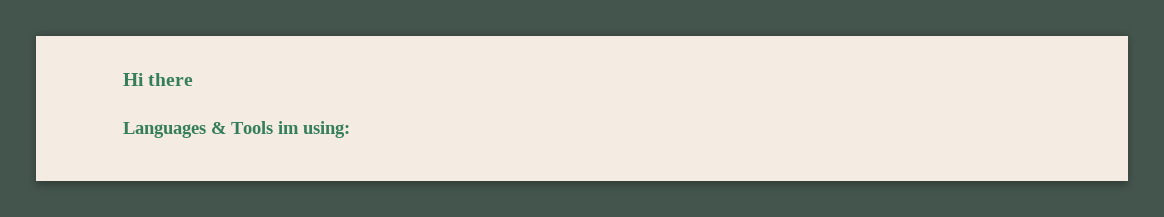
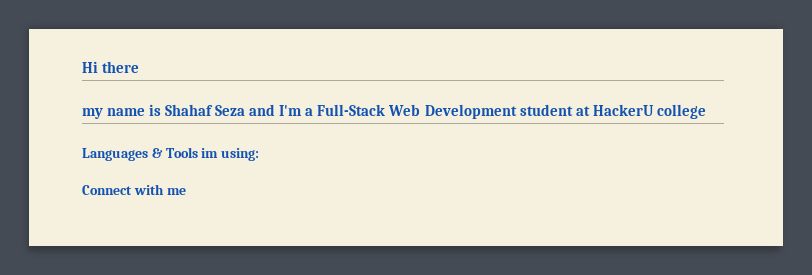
(194, 79) none -> [82,104,706,119] // my name is Shahaf Seza and I'm a Full-Stack Web Development student at HackerU college
(350, 129) none -> [82,184,186,195] // Connect with me

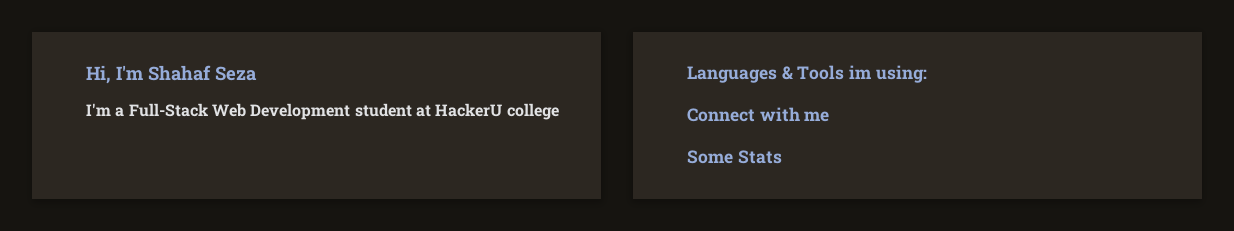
[82,61,140,73] [82,104,162,119] Hi there // my name is -> [86,65,143,84] Hi, I'm
[249,104,276,116] and -> (257, 73) //
(186, 191) none -> [687,150,782,164] // Some Stats

